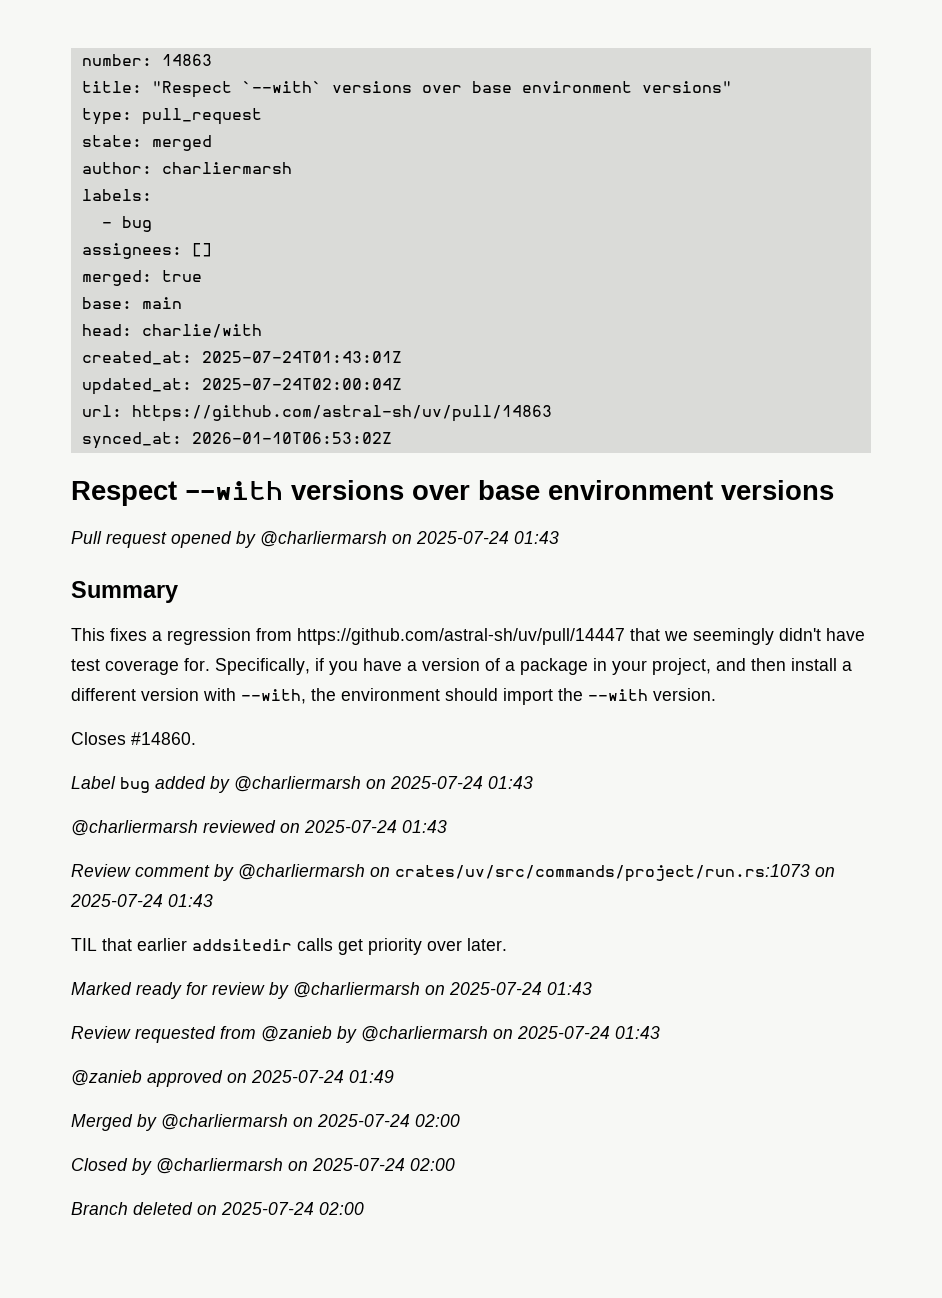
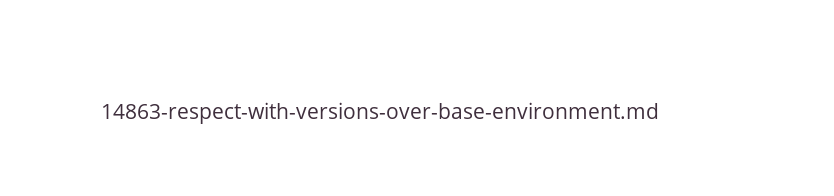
[81,54,212,66] [81,81,732,98] [81,108,262,125] [81,135,212,151] [81,162,292,174] [81,189,152,201] [101,216,152,232] [81,243,212,259] [81,270,202,286] [81,297,182,309] [81,324,262,338] [81,351,402,365] [81,378,402,395] [81,405,552,422] [81,432,392,449] [71,480,834,506] [71,531,559,548] [71,581,178,603] [71,628,865,645] [71,658,852,675] [71,688,716,705] [71,732,196,745] [71,776,533,793] [71,820,447,836] [71,864,835,882] [70,894,213,907] [71,938,507,955] [71,982,592,999] [71,1026,660,1043] [71,1070,394,1087] [71,1114,460,1131] [71,1158,455,1175] [71,1202,364,1215] number: 14863 // title: "Respect `--with` versions over base environment versions" // type: pull_request // state: merged // author: charliermarsh // labels: // - bug // assignees: [] // merged: true // base: main // head: charlie/with // created_at: 2025-07-24T01:43:01Z // updated_at: 2025-07-24T02:00:04Z // url: https://github.com/astral-sh/uv/pull/14863 // synced_at: 2026-01-10T06:53:02Z // Respect --with versions over base environment versions // Pull request opened by @charliermarsh on 2025-07-24 01:43 // Summary // This fixes a regression from https://github.com/astral-sh/uv/pull/14447 that we seemingly didn't have test coverage for. Specifically, if you have a version of a package in your project, and then install a different version with --with, the environment should import the --with version. // Closes #14860. // Label bug added by @charliermarsh on 2025-07-24 01:43 // @charliermarsh reviewed on 2025-07-24 01:43 // Review comment by @charliermarsh on crates/uv/src/commands/project/run.rs:1073 on 2025-07-24 01:43 // TIL that earlier addsitedir calls get priority over later. // Marked ready for review by @charliermarsh on 2025-07-24 01:43 // Review requested from @zanieb by @charliermarsh on 2025-07-24 01:43 // @zanieb approved on 2025-07-24 01:49 // Merged by @charliermarsh on 2025-07-24 02:00 // Closed by @charliermarsh on 2025-07-24 02:00 // Branch deleted on 2025-07-24 02:00 -> [101,102,659,124] 14863-respect-with-versions-over-base-environment.md

